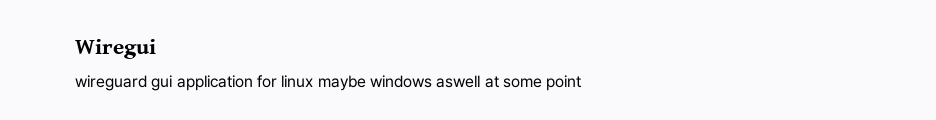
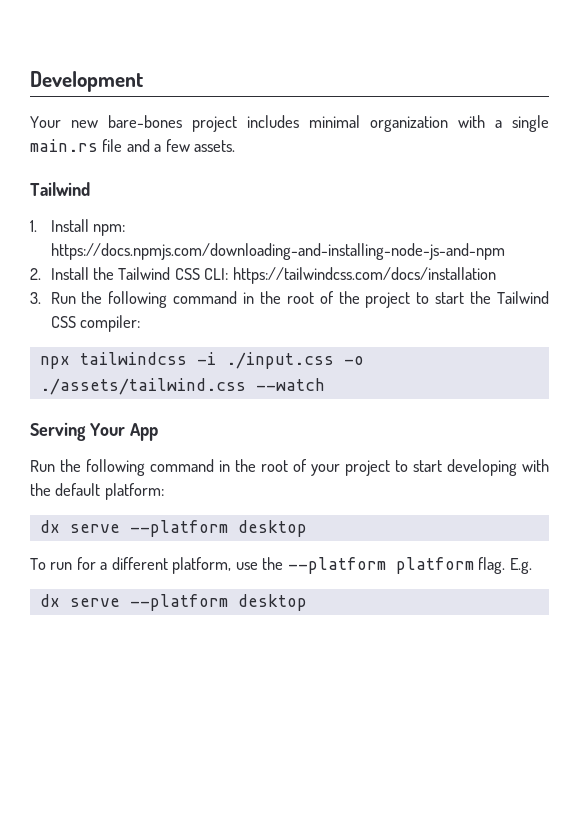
[75,39,156,59] [75,75,582,91] Wiregui // wireguard gui application for linux maybe windows aswell at some point -> [30,71,143,92] [30,115,549,132] [30,139,236,152] [30,182,90,196] [30,219,125,236] [50,243,506,260] [30,267,496,284] [30,291,550,308] [50,315,140,332] [39,352,364,369] [39,378,325,395] [30,422,158,441] [30,459,549,476] [30,483,164,500] [39,520,307,537] [30,557,532,574] [39,594,307,611] Development // Your new bare-bones project includes minimal organization with a single main.rs file and a few assets. // Tailwind // 1. Install npm: https://docs.npmjs.com/downloading-and-installing-node-js-and-npm // 2. Install the Tailwind CSS CLI: https://tailwindcss.com/docs/installation // 3. Run the following command in the root of the project to start the Tailwind CSS compiler: // npx tailwindcss -i ./input.css -o ./assets/tailwind.css --watch // Serving Your App // Run the following command in the root of your project to start developing with the default platform: // dx serve --platform desktop // To run for a different platform, use the --platform platform flag. E.g. // dx serve --platform desktop

